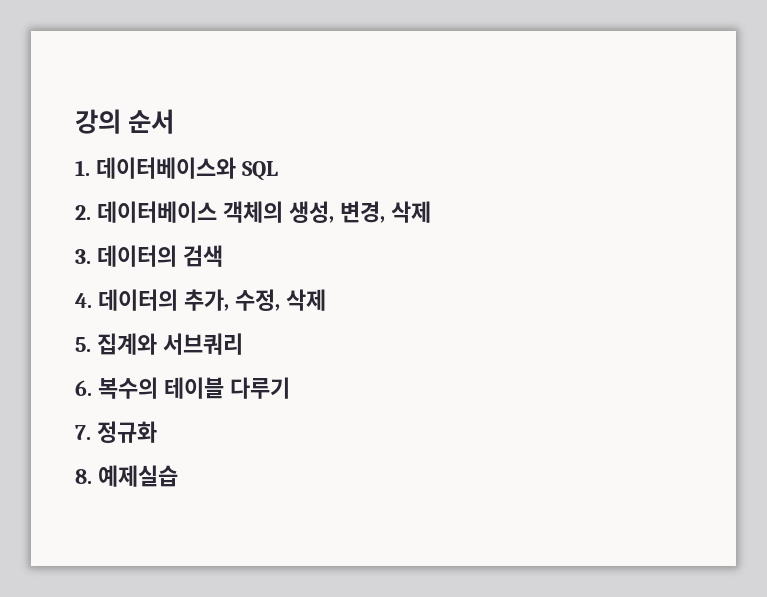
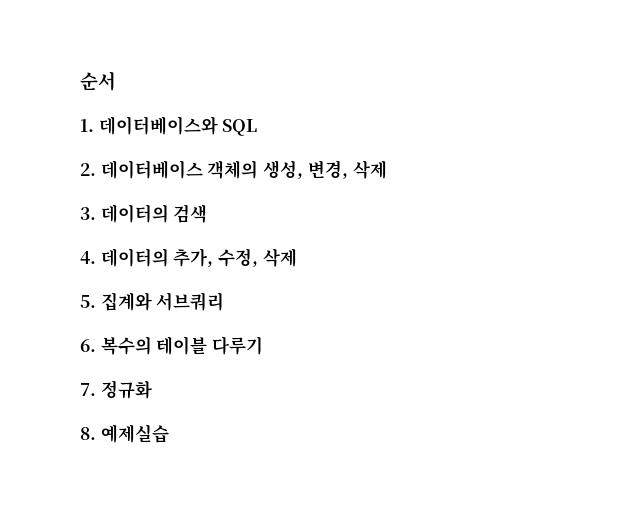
[75,109,121,134] 강의 -> (80, 81) none

